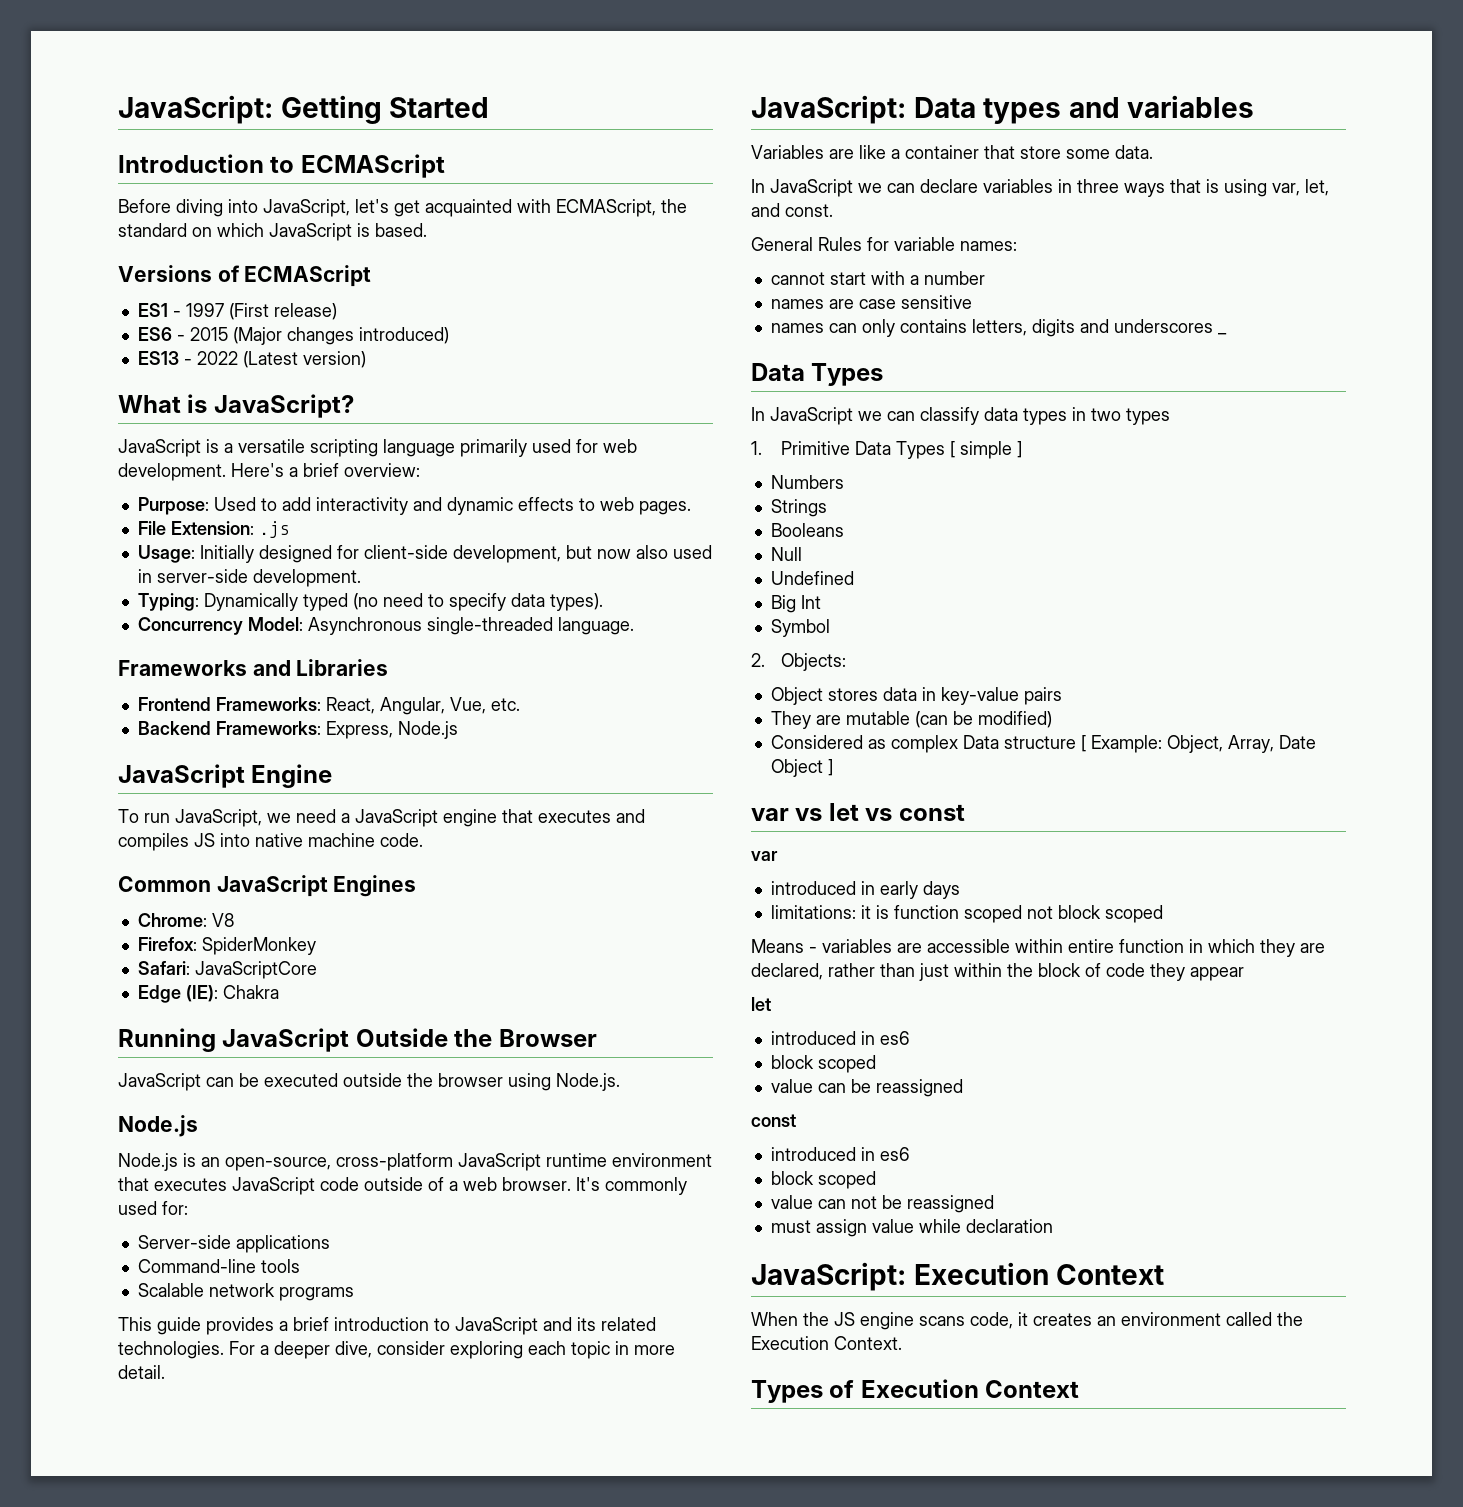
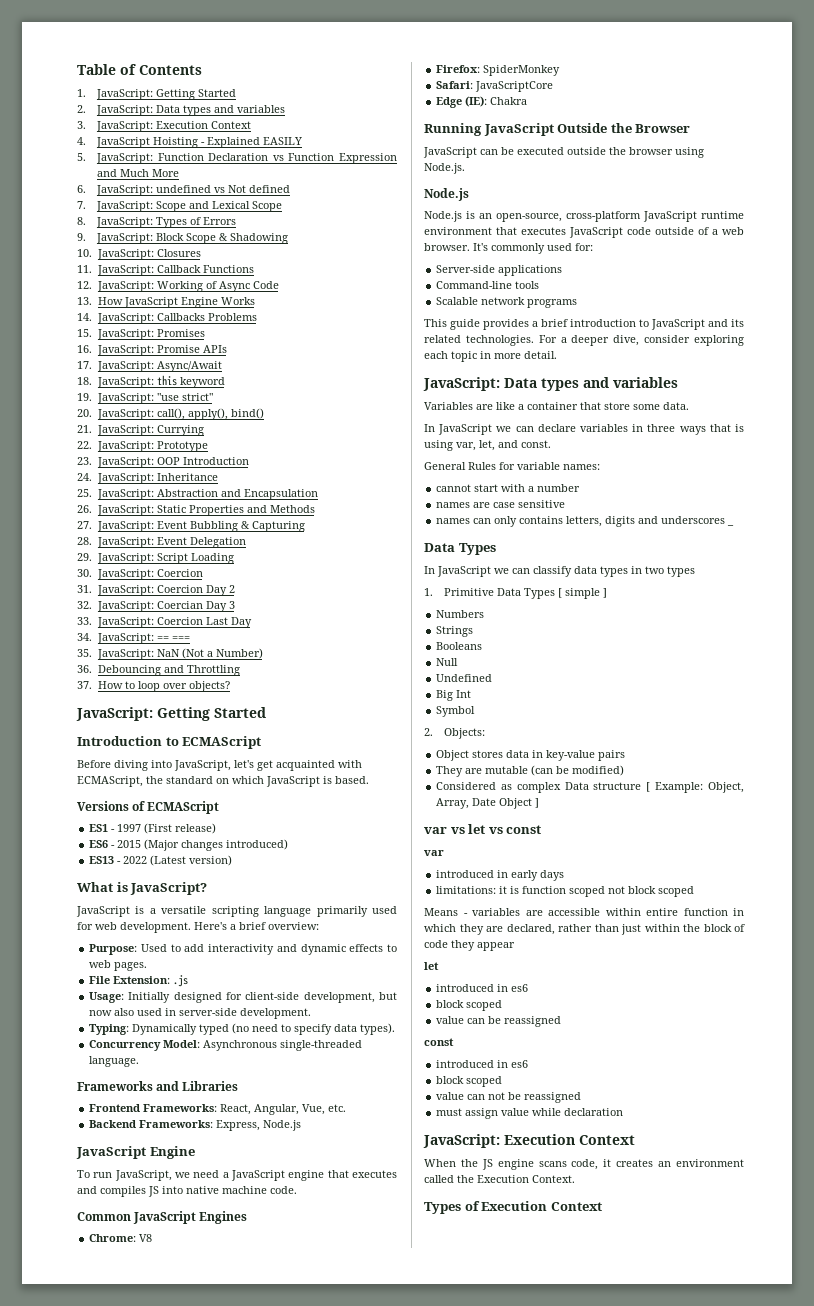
(118, 109) none -> [77,64,202,75] [77,89,237,100] [77,105,286,116] [77,121,252,132] [77,137,303,148] [77,153,398,164] [97,169,180,177] [77,185,291,196] [77,201,283,212] [77,217,237,228] [77,233,289,244] [77,249,201,260] [77,265,254,276] [77,281,279,292] [77,297,255,308] [77,313,257,324] [77,329,205,340] [77,345,227,356] [77,361,222,372] [77,375,225,388] [77,393,213,404] [77,408,264,420] [77,425,204,436] [77,441,208,452] [77,457,249,468] [77,473,218,484] [77,489,318,500] [77,505,315,516] [77,521,305,532] [77,537,246,548] [77,553,234,564] [77,569,203,580] [77,585,235,596] [77,601,235,612] [77,617,252,628] [77,633,190,644] [77,648,263,660] [77,665,240,676] [77,681,230,692] Table of Contents // 1. JavaScript: Getting Started // 2. JavaScript: Data types and variables // 3. JavaScript: Execution Context // 4. JavaScript Hoisting - Explained EASILY // 5. JavaScript: Function Declaration vs Function Expression and Much More // 6. JavaScript: undefined vs Not defined // 7. JavaScript: Scope and Lexical Scope // 8. JavaScript: Types of Errors // 9. JavaScript: Block Scope & Shadowing // 10. JavaScript: Closures // 11. JavaScript: Callback Functions // 12. JavaScript: Working of Async Code // 13. How JavaScript Engine Works // 14. JavaScript: Callbacks Problems // 15. JavaScript: Promises // 16. JavaScript: Promise APIs // 17. JavaScript: Async/Await // 18. JavaScript: this keyword // 19. JavaScript: "use strict" // 20. JavaScript: call(), apply(), bind() // 21. JavaScript: Currying // 22. JavaScript: Prototype // 23. JavaScript: OOP Introduction // 24. JavaScript: Inheritance // 25. JavaScript: Abstraction and Encapsulation // 26. JavaScript: Static Properties and Methods // 27. JavaScript: Event Bubbling & Capturing // 28. JavaScript: Event Delegation // 29. JavaScript: Script Loading // 30. JavaScript: Coercion // 31. JavaScript: Coercion Day 2 // 32. JavaScript: Coercian Day 3 // 33. JavaScript: Coercion Last Day // 34. JavaScript: == === // 35. JavaScript: NaN (Not a Number) // 36. Debouncing and Throttling // 37. How to loop over objects? //

